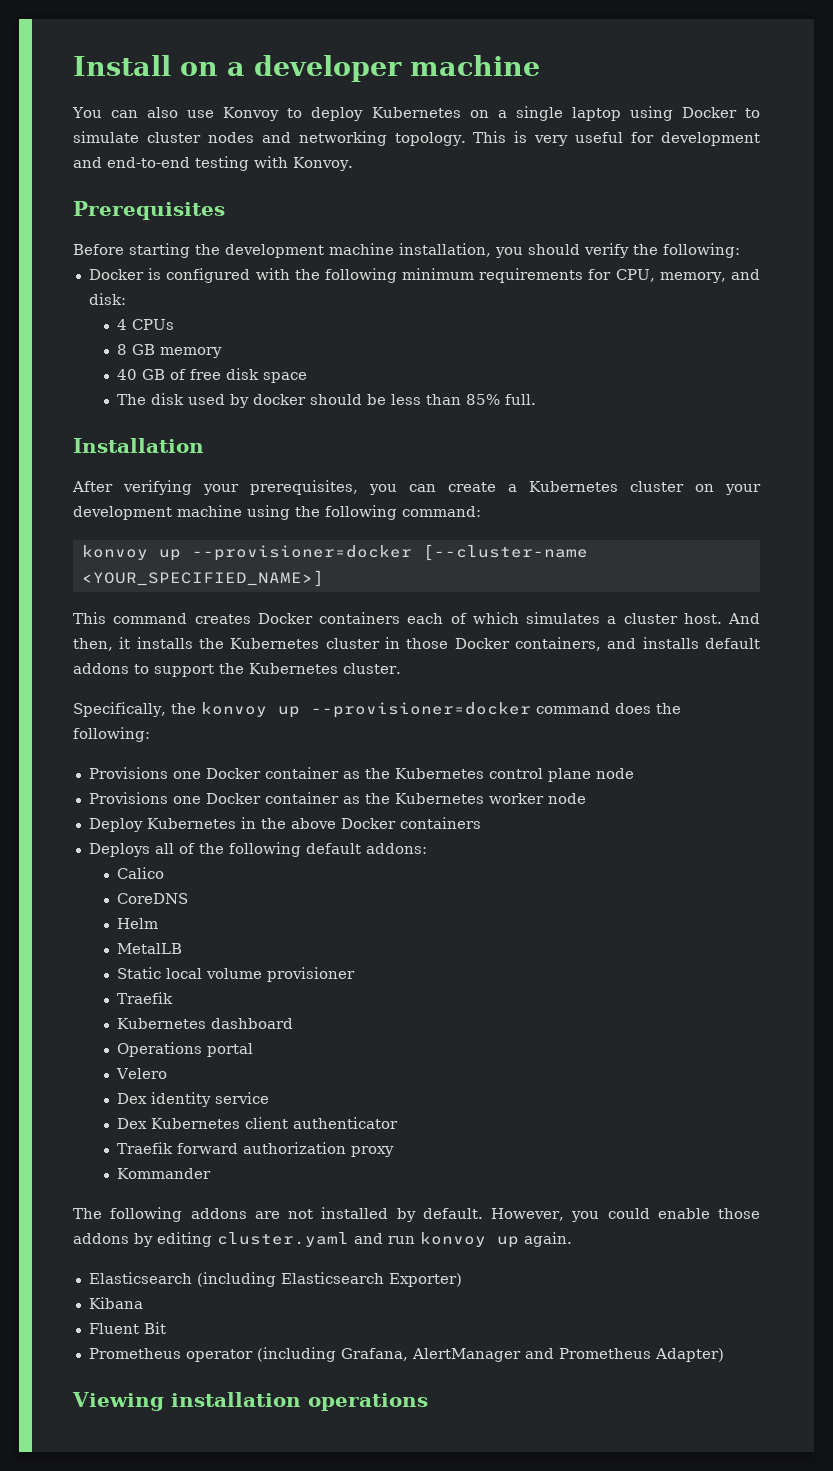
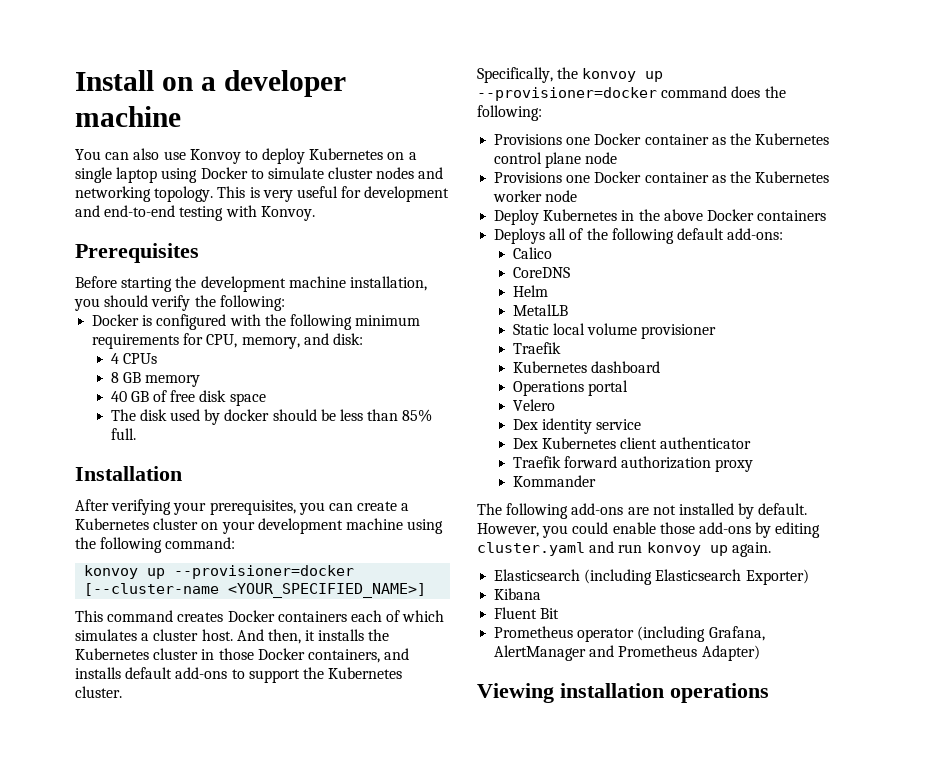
[73,663,129,674] addons -> [175,667,228,679] add-ons
[365,843,427,854] addons: -> [727,228,784,240] add-ons:
[190,1208,247,1219] addons -> [571,503,624,515] add-ons
[73,1233,129,1244] addons -> [698,522,751,534] add-ons

